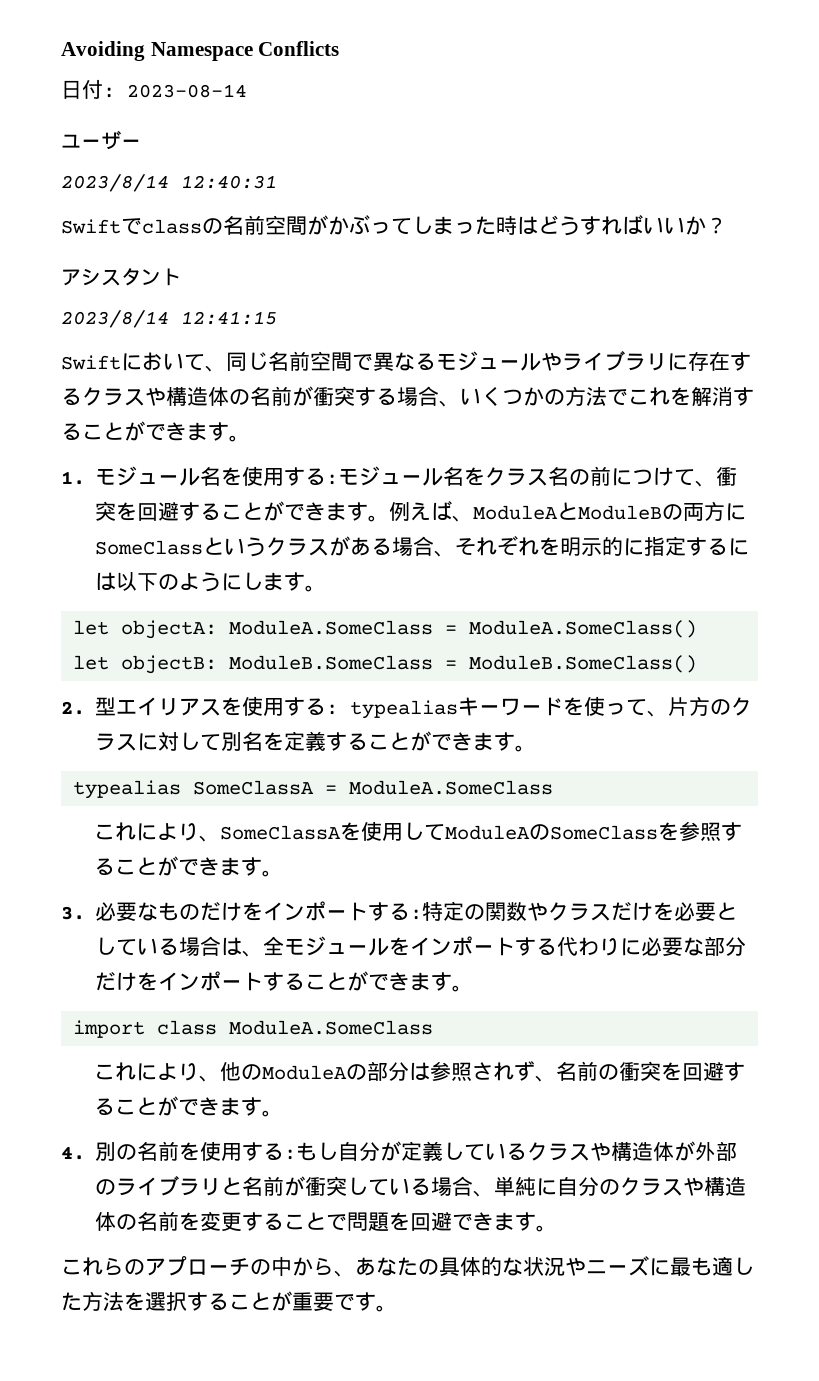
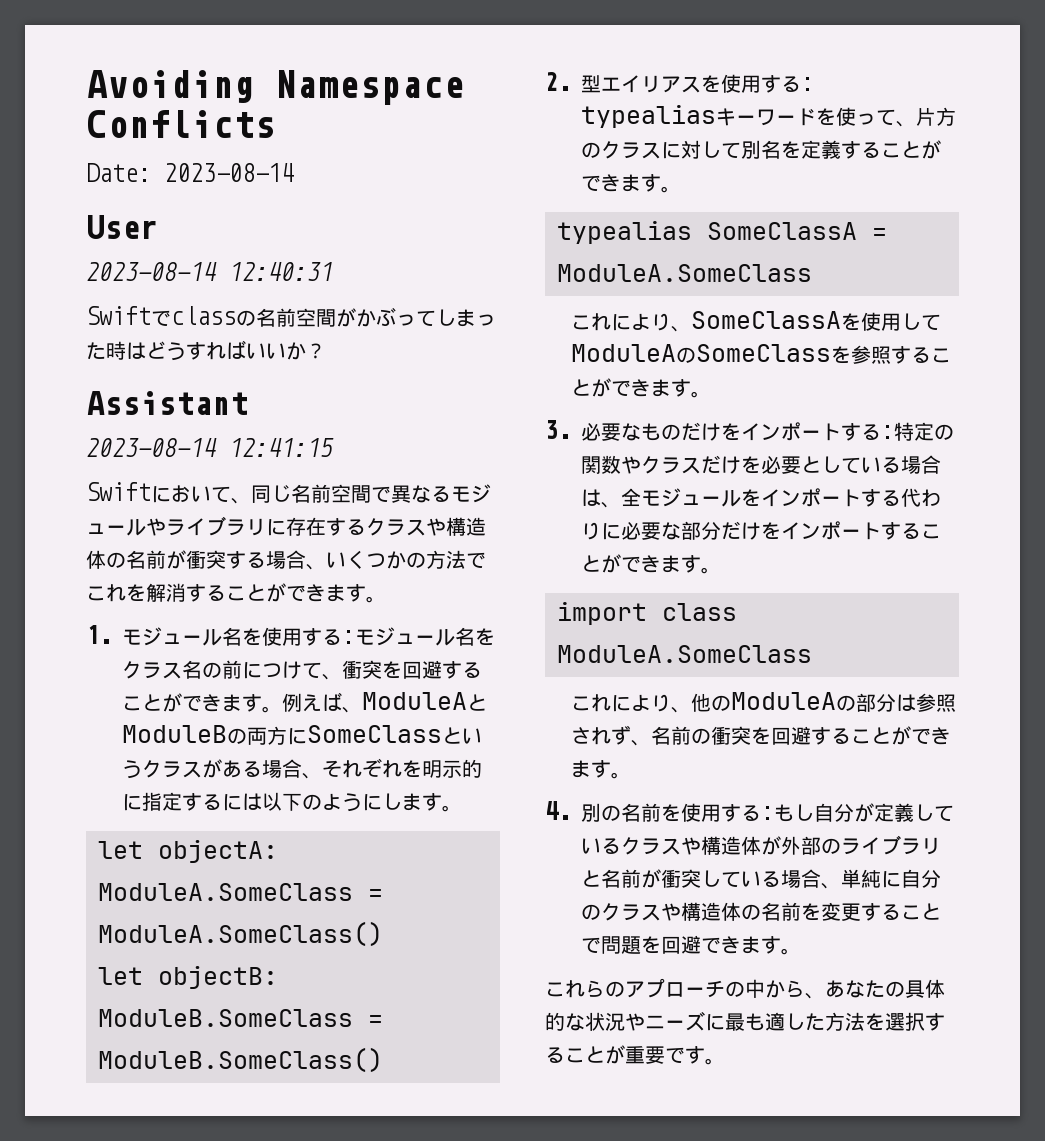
[61,79,115,99] 日付: -> [86,163,151,182] Date:
[61,130,141,150] [61,174,169,192] ユーザー // 2023/8/14 -> [86,215,158,239] [86,262,217,281] User // 2023-08-14
[61,268,181,286] [61,310,169,328] アシスタント // 2023/8/14 -> [86,391,248,415] [86,438,217,457] Assistant // 2023-08-14

